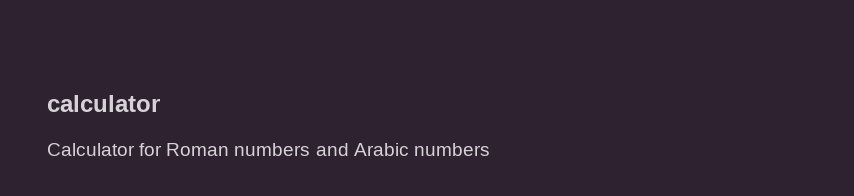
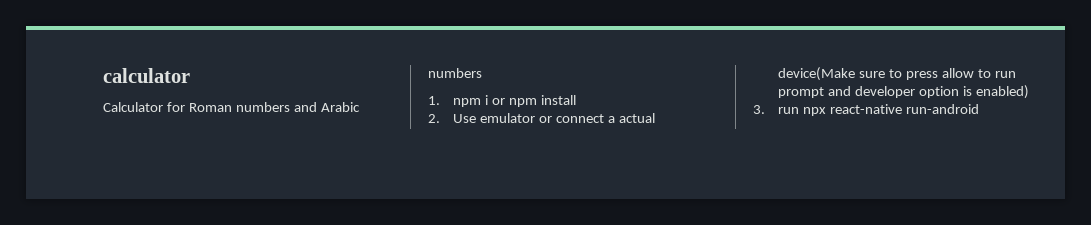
(490, 149) none -> [428,95,577,107] [428,113,656,123] [778,67,1016,81] [778,85,1030,99] [753,104,980,116] // 1. npm i or npm install // 2. Use emulator or connect a actual device(Make sure to press allow to run prompt and developer option is enabled) // 3. run npx react-native run-android

